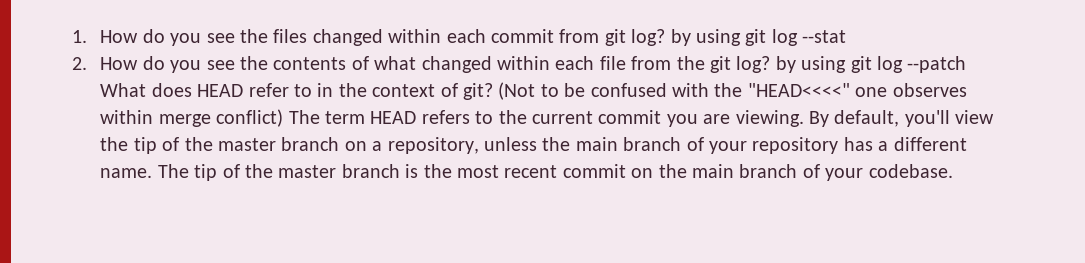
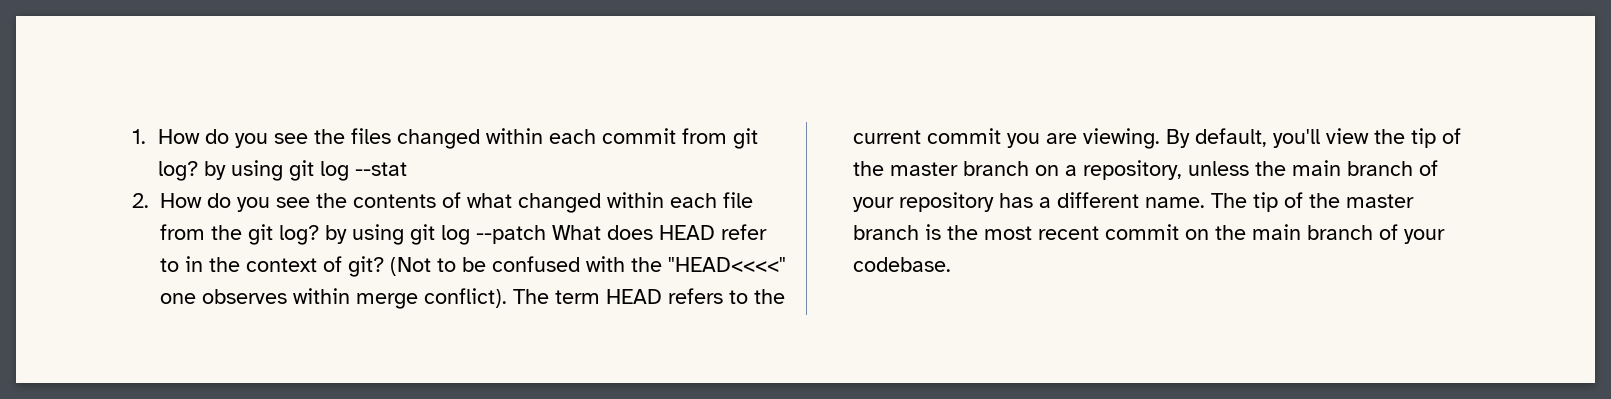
[216,109,284,127] conflict) -> [424,288,507,308] conflict).

